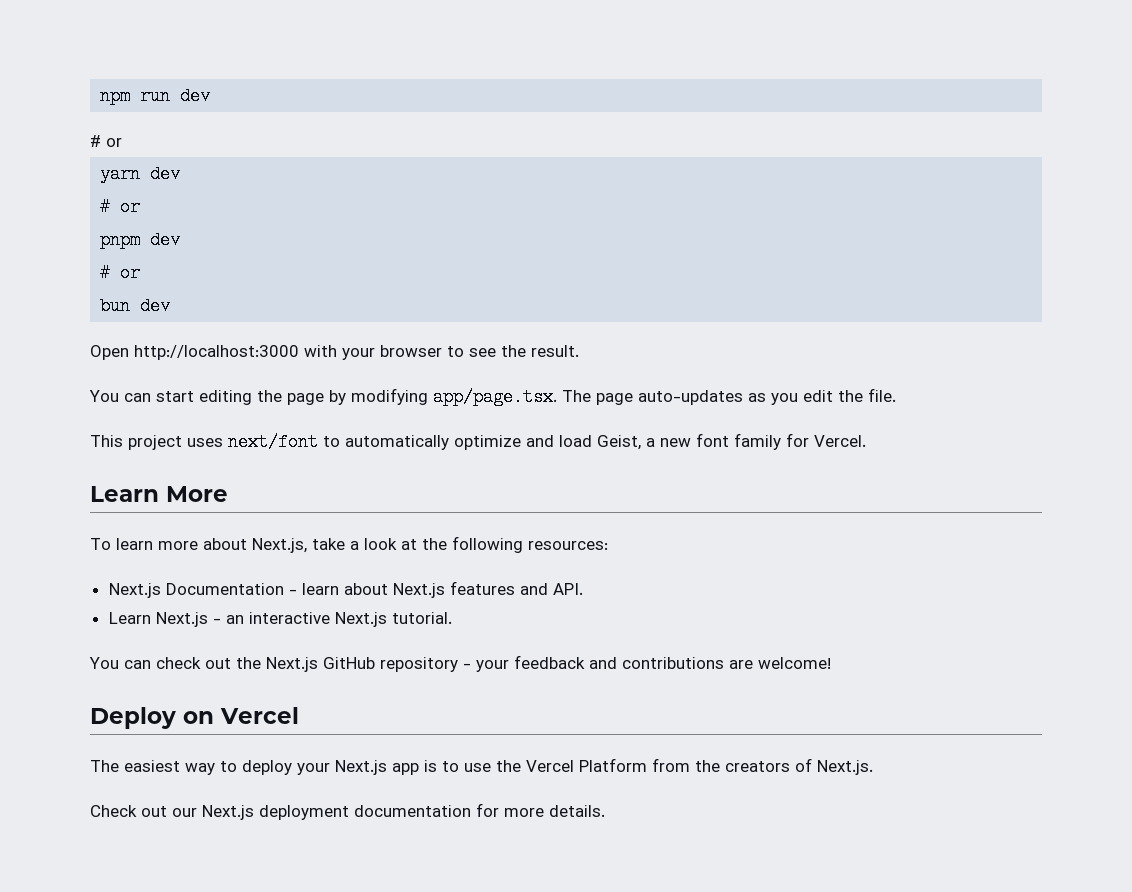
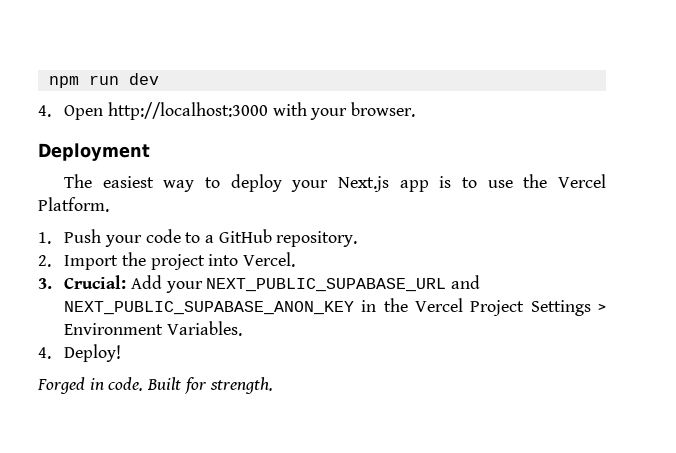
[90,135,122,147] [100,165,181,183] [100,198,141,216] [100,231,181,249] [100,264,141,282] [100,297,171,315] [90,345,579,360] [89,388,896,406] [90,433,866,451] [90,486,228,502] [90,536,608,553] [108,581,583,598] [108,612,452,627] [89,655,831,672] [90,707,299,729] # or // yarn dev // # or // pnpm dev // # or // bun dev // Open http://localhost:3000 with your browser to see the result. // You can start editing the page by modifying app/page.tsx. The page auto-updates as you edit the file. // This project uses next/font to automatically optimize and load Geist, a new font family for Vercel. // Learn More // To learn more about Next.js, take a look at the following resources: // Next.js Documentation - learn about Next.js features and API. // Learn Next.js - an interactive Next.js tutorial. // You can check out the Next.js GitHub repository - your feedback and contributions are welcome! // Deploy on Vercel -> [38,102,415,120] [38,143,150,161] 4. Open http://localhost:3000 with your browser. // Deployment
[579,758,873,775] [90,803,605,820] Platform from the creators of Next.js. // Check out our Next.js deployment documentation for more details. -> [38,197,109,212] [38,229,358,247] [38,252,295,270] [38,275,480,293] [64,298,606,316] [64,321,242,336] [38,344,122,362] [37,377,273,394] Platform. // 1. Push your code to a GitHub repository. // 2. Import the project into Vercel. // 3. Crucial: Add your NEXT_PUBLIC_SUPABASE_URL and NEXT_PUBLIC_SUPABASE_ANON_KEY in the Vercel Project Settings > Environment Variables. // 4. Deploy! // Forged in code. Built for strength.

